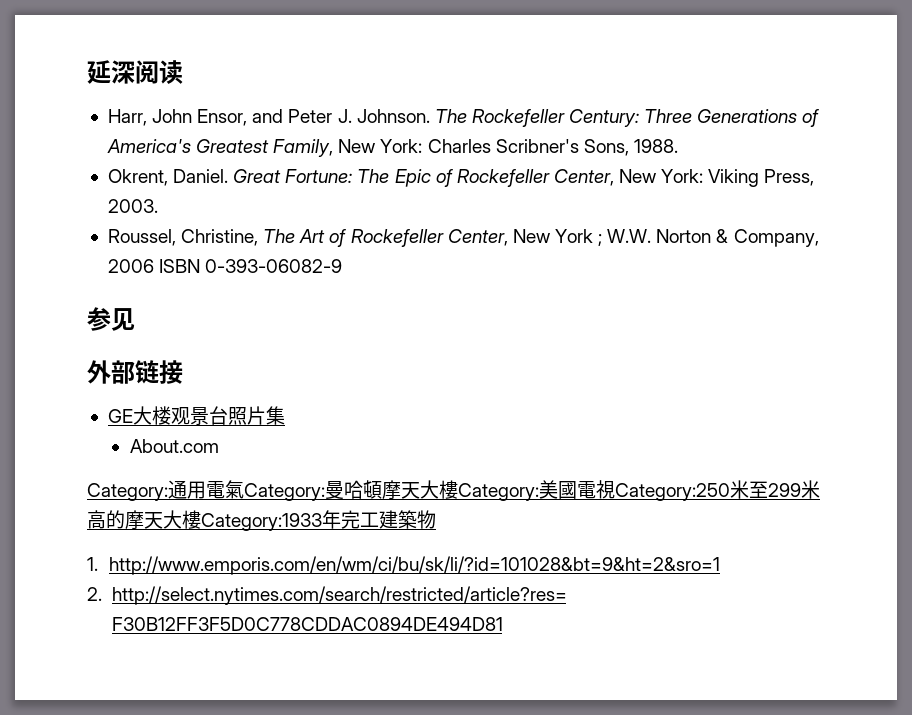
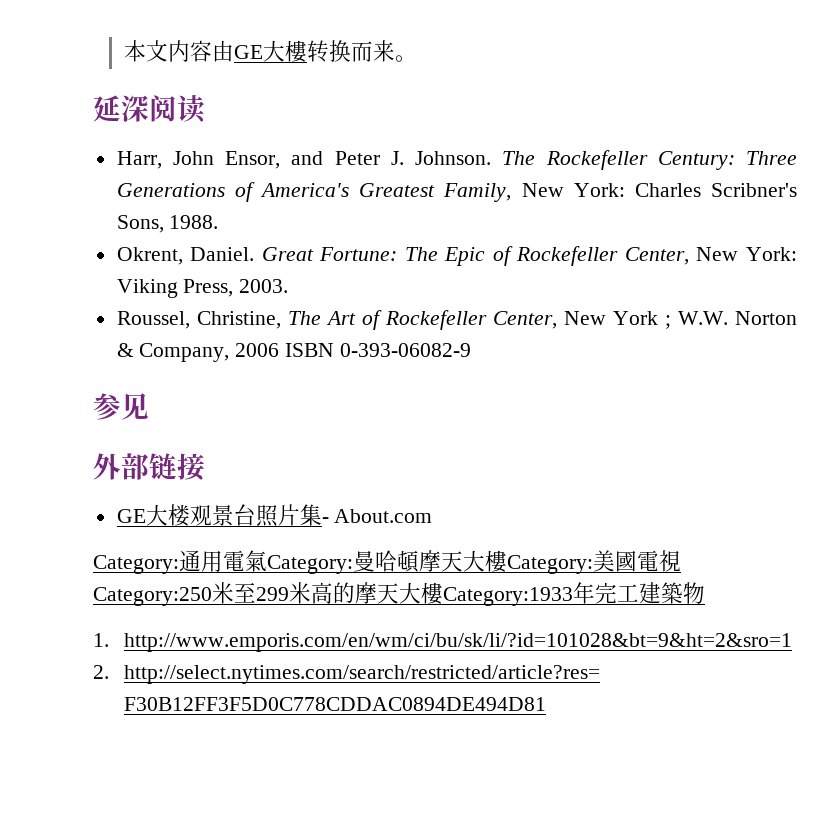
(87, 72) none -> [123,40,417,63] 本文内容由GE大樓转换而来。 //
(285, 415) // -> [321,517,329,523] -

